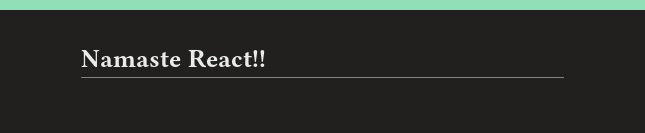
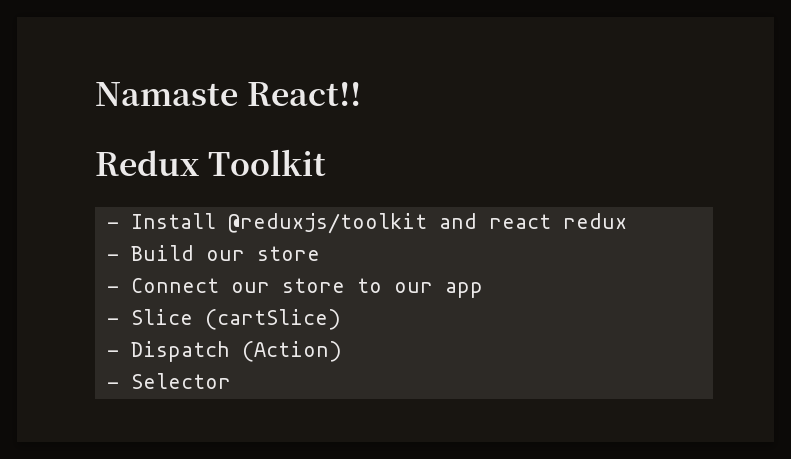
(266, 58) none -> [95,149,326,176] [107,213,628,234] [107,245,321,261] [107,278,484,298] [107,309,342,330] [107,341,343,362] [107,373,232,389] // Redux Toolkit // - Install @reduxjs/toolkit and react redux // - Build our store // - Connect our store to our app // - Slice (cartSlice) // - Dispatch (Action) // - Selector

